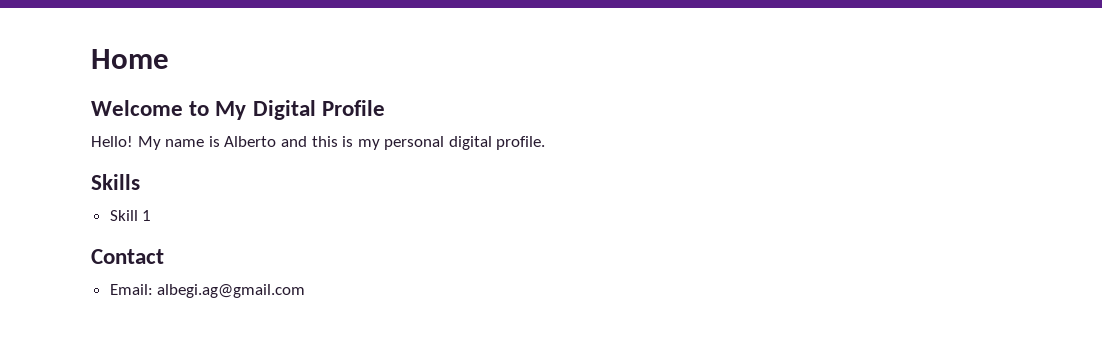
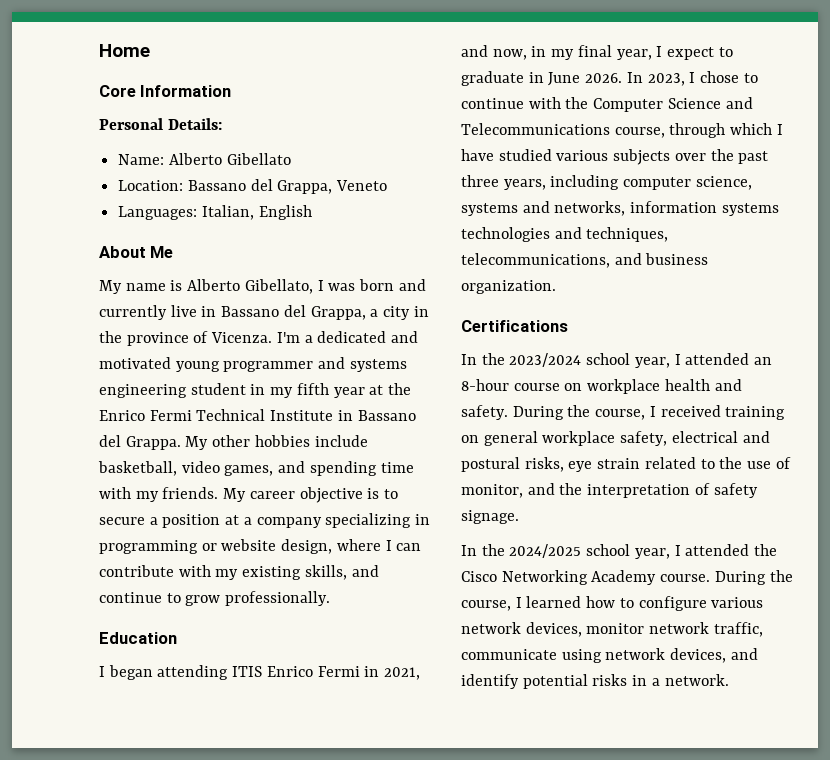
[91,100,385,120] [91,136,546,150] [91,174,140,190] [109,210,152,221] [91,249,164,264] [109,284,306,298] Welcome to My Digital Profile // Hello! My name is Alberto and this is my personal digital profile. // Skills // Skill 1 // Contact // Email: albegi.ag@gmail.com -> [99,85,232,97] [99,118,222,130] [118,153,291,165] [118,179,388,194] [118,205,312,220] [99,246,174,258] [99,279,426,294] [99,305,429,320] [99,331,419,346] [99,357,407,372] [99,383,412,398] [99,409,416,421] [99,435,368,450] [98,461,414,476] [99,487,399,503] [99,513,431,528] [99,539,422,554] [99,565,379,580] [99,591,331,606] [99,632,177,644] [99,665,421,680] [461,45,733,60] [461,71,758,86] [461,97,753,112] [461,123,783,138] [461,149,769,165] [461,175,752,190] [461,201,779,216] [461,227,669,242] [461,253,709,268] [461,280,556,294] [461,320,568,332] [461,353,773,368] [461,379,742,394] [461,405,786,420] [461,431,770,446] [461,457,791,472] [461,483,758,498] [461,510,519,524] [461,544,778,559] [461,570,793,585] [461,596,764,611] [461,622,763,637] [461,648,758,663] [461,674,729,689] Core Information // Personal Details: // Name: Alberto Gibellato // Location: Bassano del Grappa, Veneto // Languages: Italian, English // About Me // My name is Alberto Gibellato, I was born and currently live in Bassano del Grappa, a city in the province of Vicenza. I'm a dedicated and motivated young programmer and systems engineering student in my fifth year at the Enrico Fermi Technical Institute in Bassano del Grappa. My other hobbies include basketball, video games, and spending time with my friends. My career objective is to secure a position at a company specializing in programming or website design, where I can contribute with my existing skills, and continue to grow professionally. // Education // I began attending ITIS Enrico Fermi in 2021, and now, in my final year, I expect to graduate in June 2026. In 2023, I chose to continue with the Computer Science and Telecommunications course, through which I have studied various subjects over the past three years, including computer science, systems and networks, information systems technologies and techniques, telecommunications, and business organization. // Certifications // In the 2023/2024 school year, I attended an 8-hour course on workplace health and safety. During the course, I received training on general workplace safety, electrical and postural risks, eye strain related to the use of monitor, and the interpretation of safety signage. // In the 2024/2025 school year, I attended the Cisco Networking Academy course. During the course, I learned how to configure various network devices, monitor network traffic, communicate using network devices, and identify potential risks in a network.

